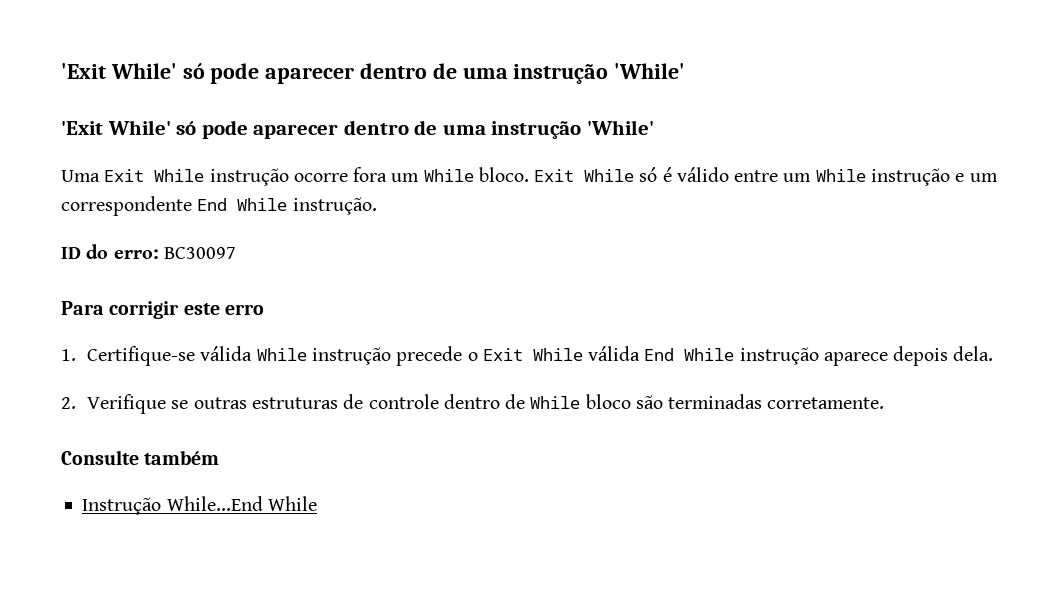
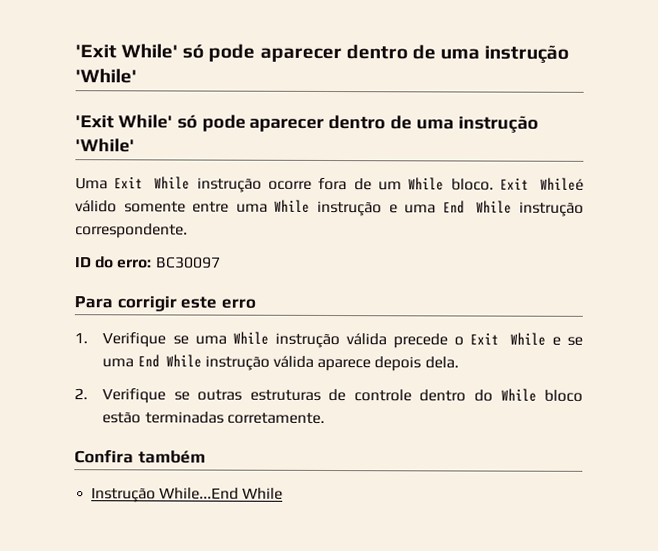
(388, 174) none -> [353,178,372,191] de
[584,167,998,186] [61,196,377,216] While só é válido entre um While instrução e um correspondente End While instrução. -> [539,177,584,191] [75,199,584,217] [75,223,188,239] Whileé válido somente entre uma While instrução e uma End While instrução correspondente.
[87,346,391,366] Certifique-se válida While instrução -> [102,331,387,349] Verifique se uma While instrução válida
[588,346,819,365] válida End While instrução -> [551,336,583,346] [102,354,315,371] e se uma End While instrução válida
[505,394,526,409] de -> [473,389,493,402] do
[635,395,663,409] são -> [102,411,142,424] estão
[61,450,139,465] Consulte -> [74,449,134,464] Confira

